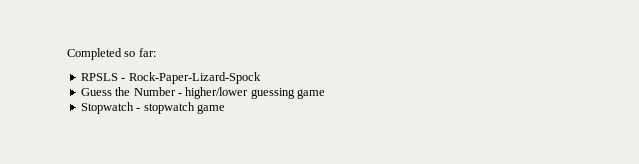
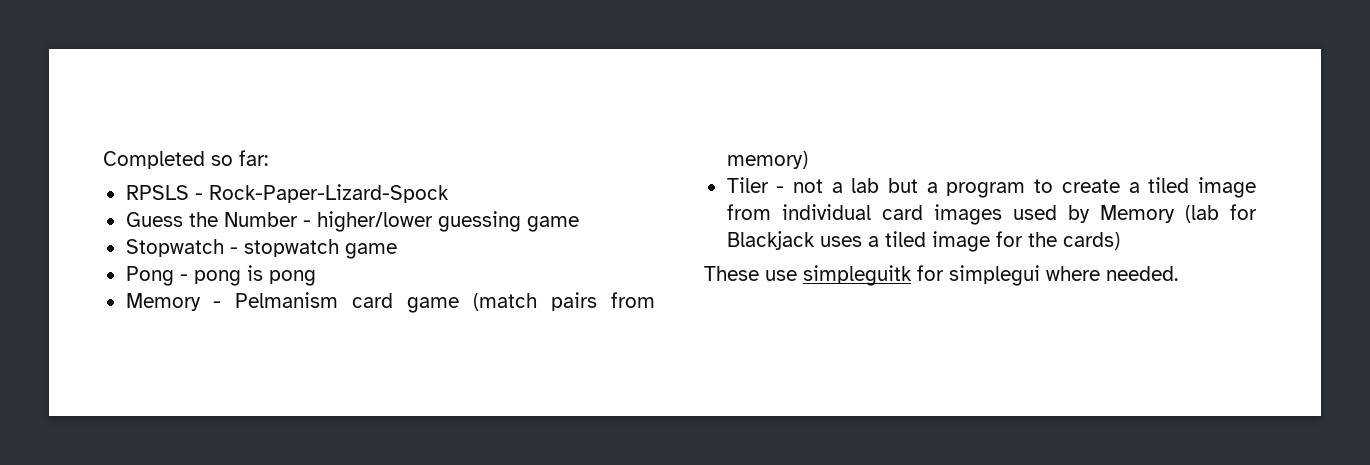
(225, 109) none -> [125,265,316,286] [125,292,655,313] [726,151,808,169] [726,177,1256,198] [726,204,1257,225] [726,231,1120,252] [704,265,1178,286] // Pong - pong is pong // Memory - Pelmanism card game (match pairs from memory) // Tiler - not a lab but a program to create a tiled image from individual card images used by Memory (lab for Blackjack uses a tiled image for the cards) // These use simpleguitk for simplegui where needed.

